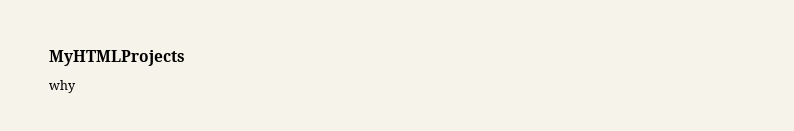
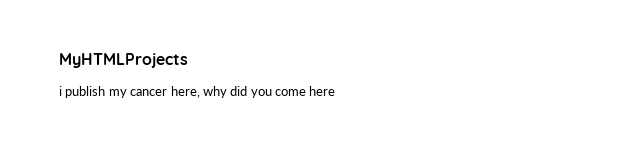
[49,80,76,93] why -> [59,86,336,98] i publish my cancer here, why did you come here

